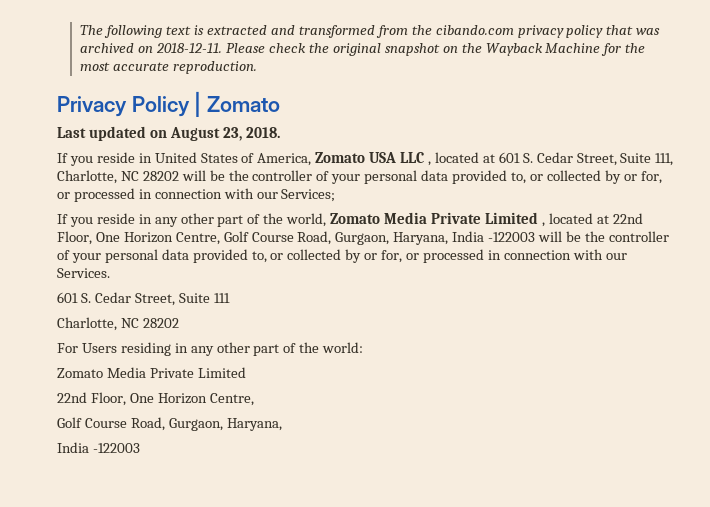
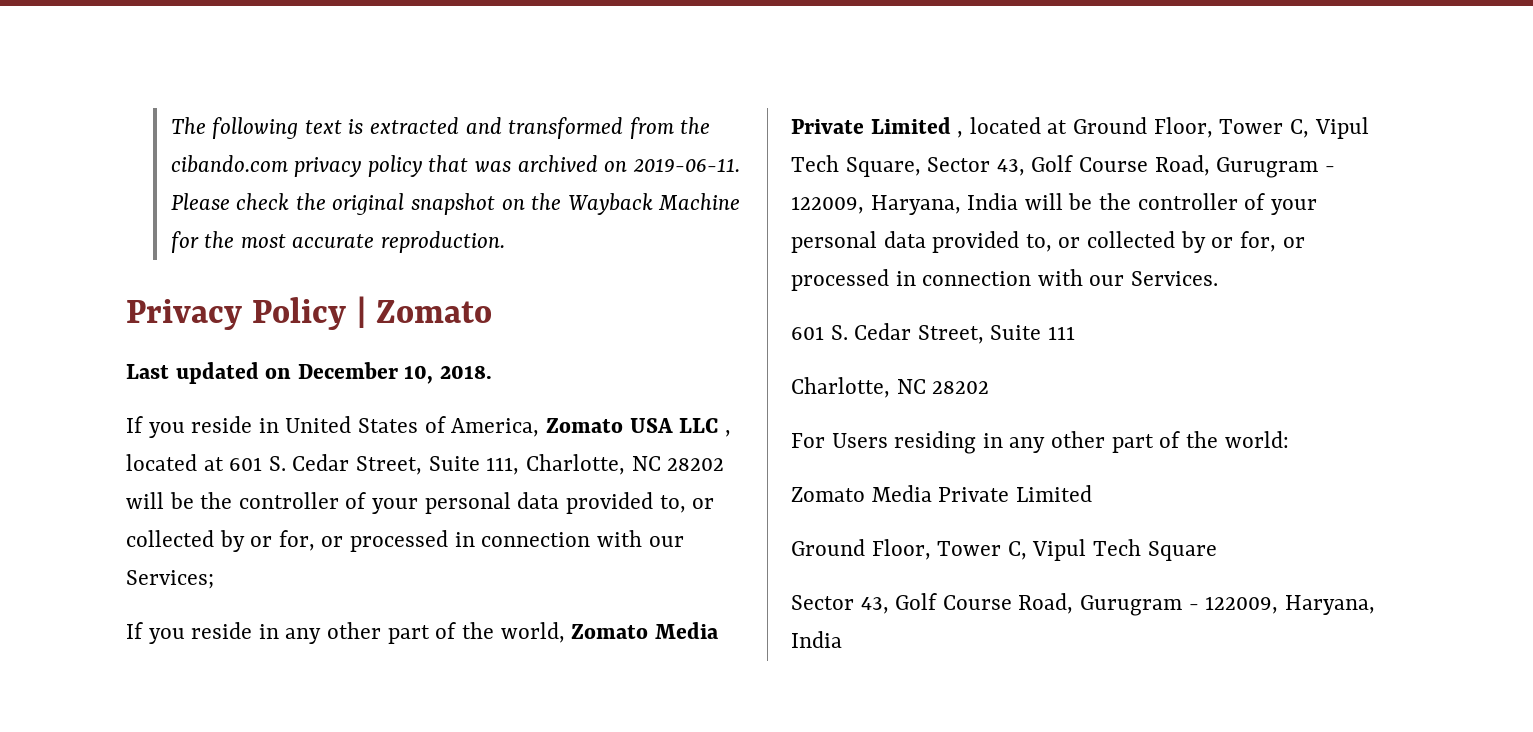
[156,43,223,53] 2018-12-11. -> [632,158,740,172] 2019-06-11.
[169,127,242,141] August 23, -> [297,362,434,384] December 10,
[612,213,643,224] [57,231,536,245] 22nd Floor, One Horizon Centre, Golf Course Road, Gurgaon, Haryana, India -122003 -> [1073,117,1369,139] [791,155,1335,178] [791,193,1019,215] Ground Floor, Tower C, Vipul Tech Square, Sector 43, Golf Course Road, Gurugram - 122009, Haryana, India
[57,392,254,406] [57,417,282,431] [57,442,140,453] 22nd Floor, One Horizon Centre, // Golf Course Road, Gurgaon, Haryana, // India -122003 -> [791,539,1217,561] [791,593,1375,616] [791,631,842,648] Ground Floor, Tower C, Vipul Tech Square // Sector 43, Golf Course Road, Gurugram - 122009, Haryana, India

